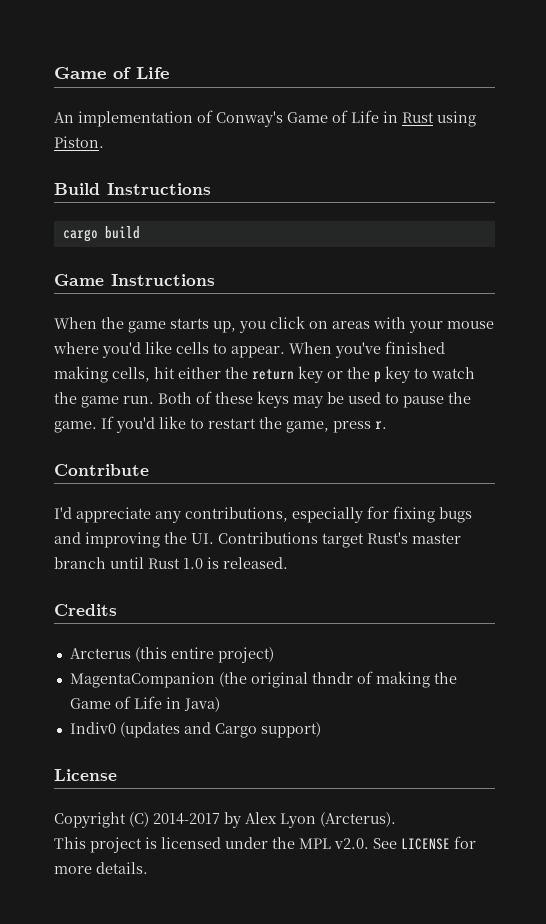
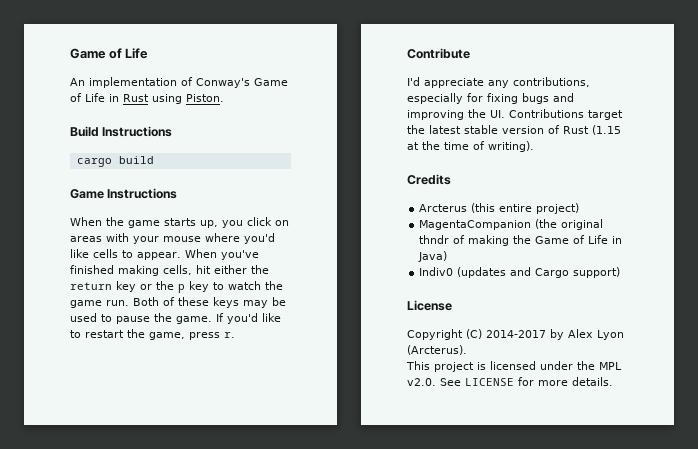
[367,532,461,544] [54,557,288,569] Rust's master branch until Rust 1.0 is released. -> [407,125,621,135] [407,141,534,152] the latest stable version of Rust (1.15 at the time of writing).

